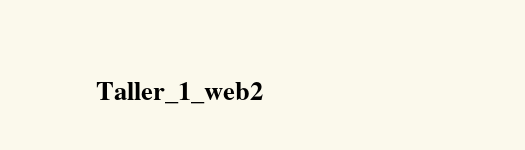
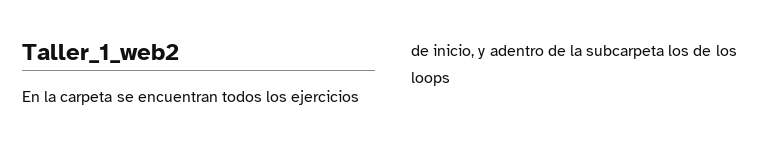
(263, 93) none -> [22,90,360,105] [411,44,737,59] [411,72,450,86] // En la carpeta se encuentran todos los ejercicios de inicio, y adentro de la subcarpeta los de los loops

